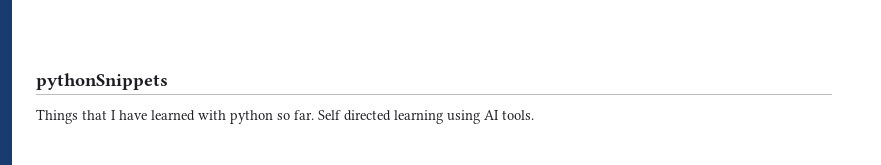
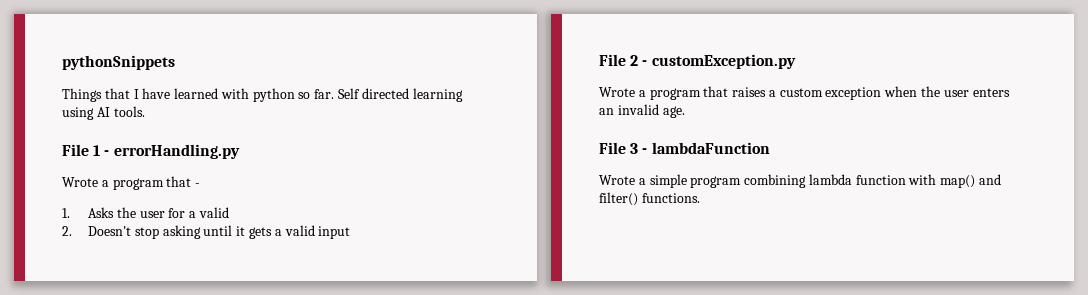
(534, 115) none -> [62,144,240,159] [62,176,201,190] [62,207,230,218] [62,225,351,239] [599,54,796,69] [599,86,1010,100] [599,104,685,118] [599,142,770,154] [599,174,1002,188] [599,192,700,206] // File 1 - errorHandling.py // Wrote a program that - // 1. Asks the user for a valid // 2. Doesn't stop asking until it gets a valid input // File 2 - customException.py // Wrote a program that raises a custom exception when the user enters an invalid age. // File 3 - lambdaFunction // Wrote a simple program combining lambda function with map() and filter() functions.

